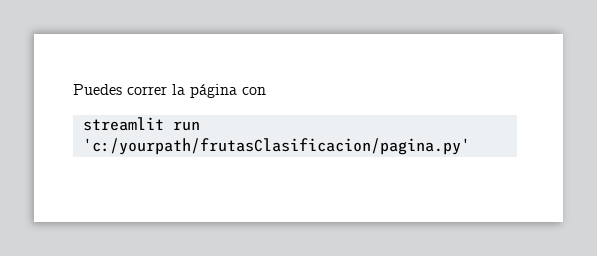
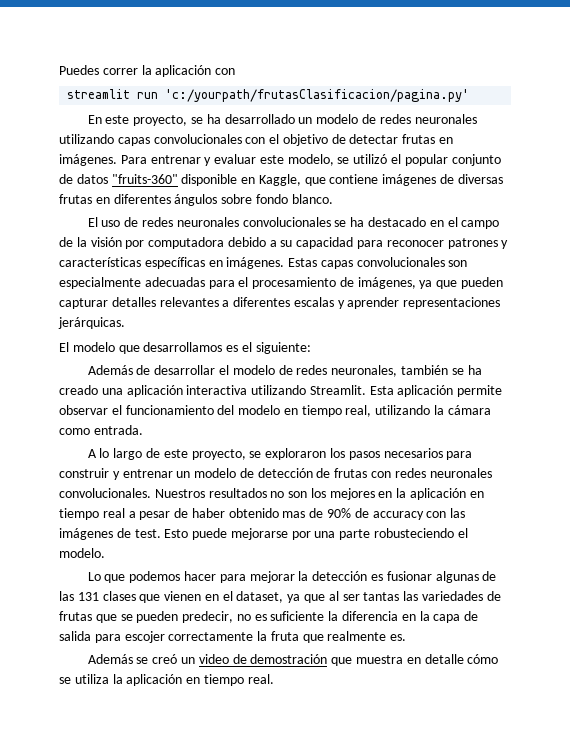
[190,84,237,98] página -> [155,65,212,77] aplicación
(470, 146) none -> [87,114,477,126] [59,134,454,146] [59,154,501,166] [59,174,503,186] [59,194,333,206] [87,217,500,229] [59,237,509,249] [59,257,468,269] [59,277,504,289] [59,297,501,309] [58,317,125,329] [59,342,311,354] [87,365,482,377] [59,385,503,397] [59,405,491,417] [59,425,143,435] [87,448,473,460] [59,468,492,480] [59,488,484,500] [59,508,466,520] [59,528,468,540] [59,548,105,558] [87,571,497,583] [59,591,501,603] [59,611,479,623] [59,631,407,643] [87,654,499,666] [59,674,274,686] // En este proyecto, se ha desarrollado un modelo de redes neuronales utilizando capas convolucionales con el objetivo de detectar frutas en imágenes. Para entrenar y evaluar este modelo, se utilizó el popular conjunto de datos "fruits-360" disponible en Kaggle, que contiene imágenes de diversas frutas en diferentes ángulos sobre fondo blanco. // El uso de redes neuronales convolucionales se ha destacado en el campo de la visión por computadora debido a su capacidad para reconocer patrones y características específicas en imágenes. Estas capas convolucionales son especialmente adecuadas para el procesamiento de imágenes, ya que pueden capturar detalles relevantes a diferentes escalas y aprender representaciones jerárquicas. // El modelo que desarrollamos es el siguiente: // Además de desarrollar el modelo de redes neuronales, también se ha creado una aplicación interactiva utilizando Streamlit. Esta aplicación permite observar el funcionamiento del modelo en tiempo real, utilizando la cámara como entrada. // A lo largo de este proyecto, se exploraron los pasos necesarios para construir y entrenar un modelo de detección de frutas con redes neuronales convolucionales. Nuestros resultados no son los mejores en la aplicación en tiempo real a pesar de haber obtenido mas de 90% de accuracy con las imágenes de test. Esto puede mejorarse por una parte robusteciendo el modelo. // Lo que podemos hacer para mejorar la detección es fusionar algunas de las 131 clases que vienen en el dataset, ya que al ser tantas las variedades de frutas que se pueden predecir, no es suficiente la diferencia en la capa de salida para escojer correctamente la fruta que realmente es. // Además se creó un video de demostración que muestra en detalle cómo se utiliza la aplicación en tiempo real.

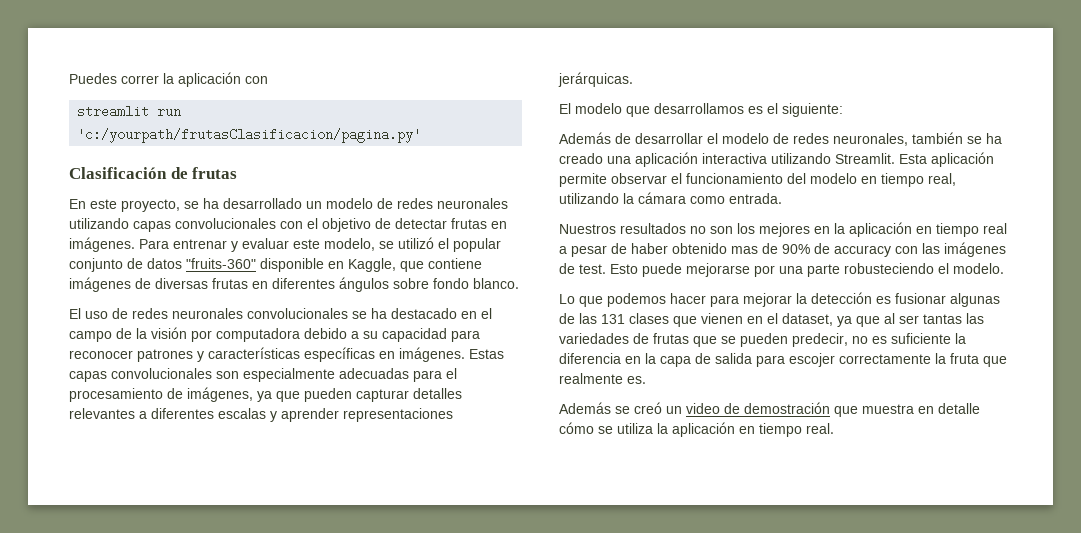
(470, 95) none -> [69,167,238,179] // Clasificación de frutas
[87,448,473,460] [59,468,492,480] [59,488,151,498] A lo largo de este proyecto, se exploraron los pasos necesarios para construir y entrenar un modelo de detección de frutas con redes neuronales convolucionales. -> (782, 198) none

